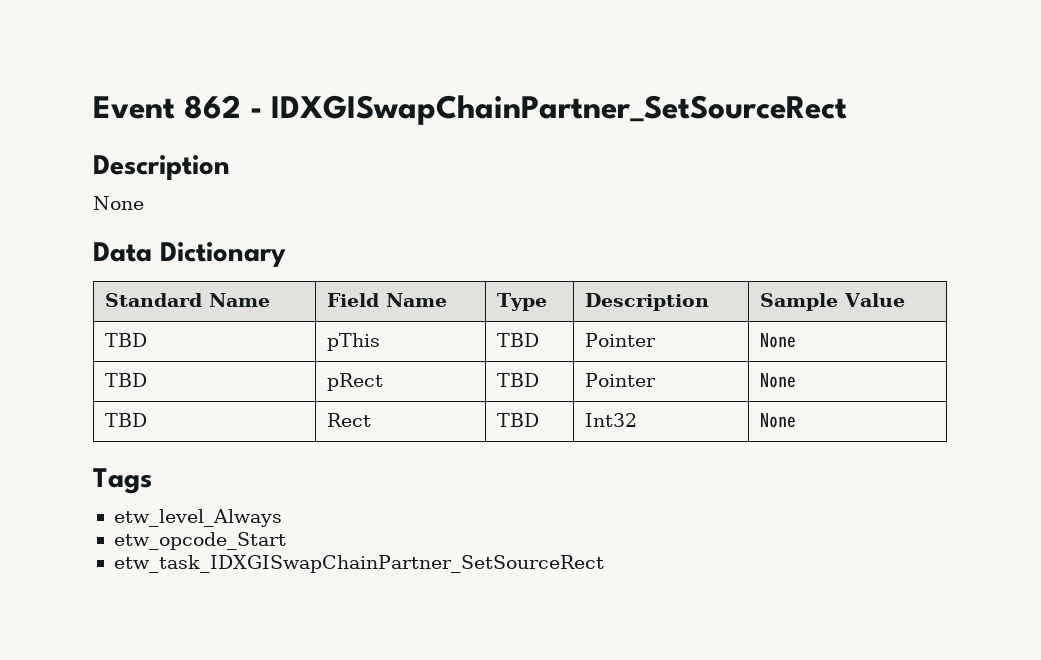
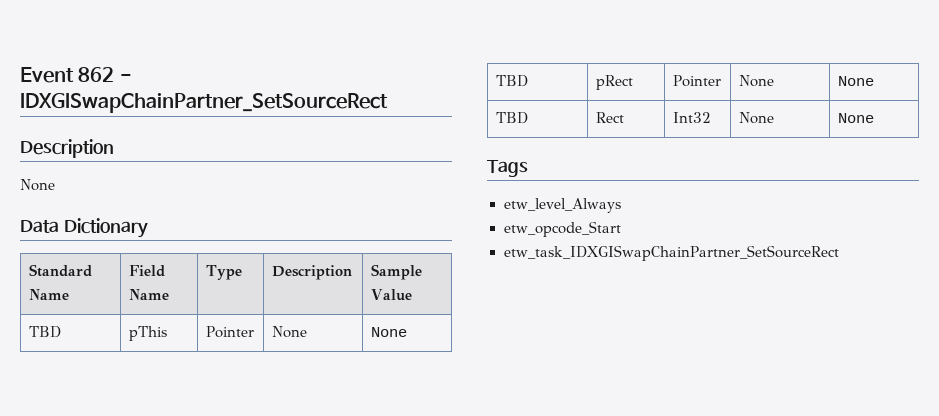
[497,333,540,347] [585,333,657,347] TBD | Pointer -> [205,326,254,338] [271,326,307,338] Pointer | None
[497,373,540,387] [585,373,657,387] TBD | Pointer -> [672,75,721,87] [738,75,774,87] Pointer | None
[497,413,540,427] [585,413,638,427] TBD | Int32 -> [672,112,711,123] [738,112,774,124] Int32 | None

